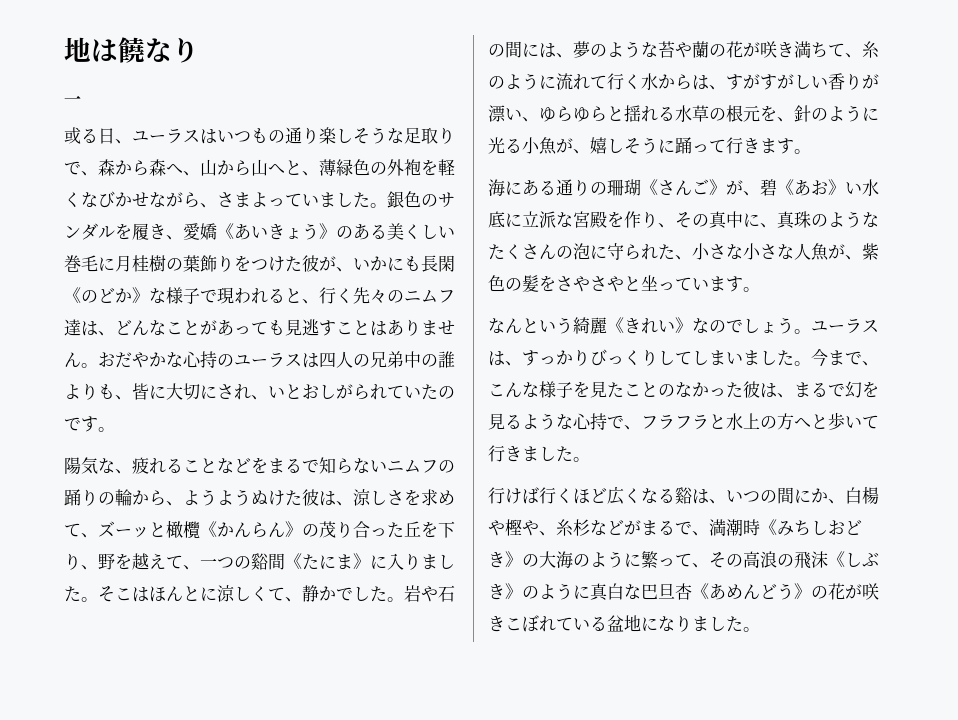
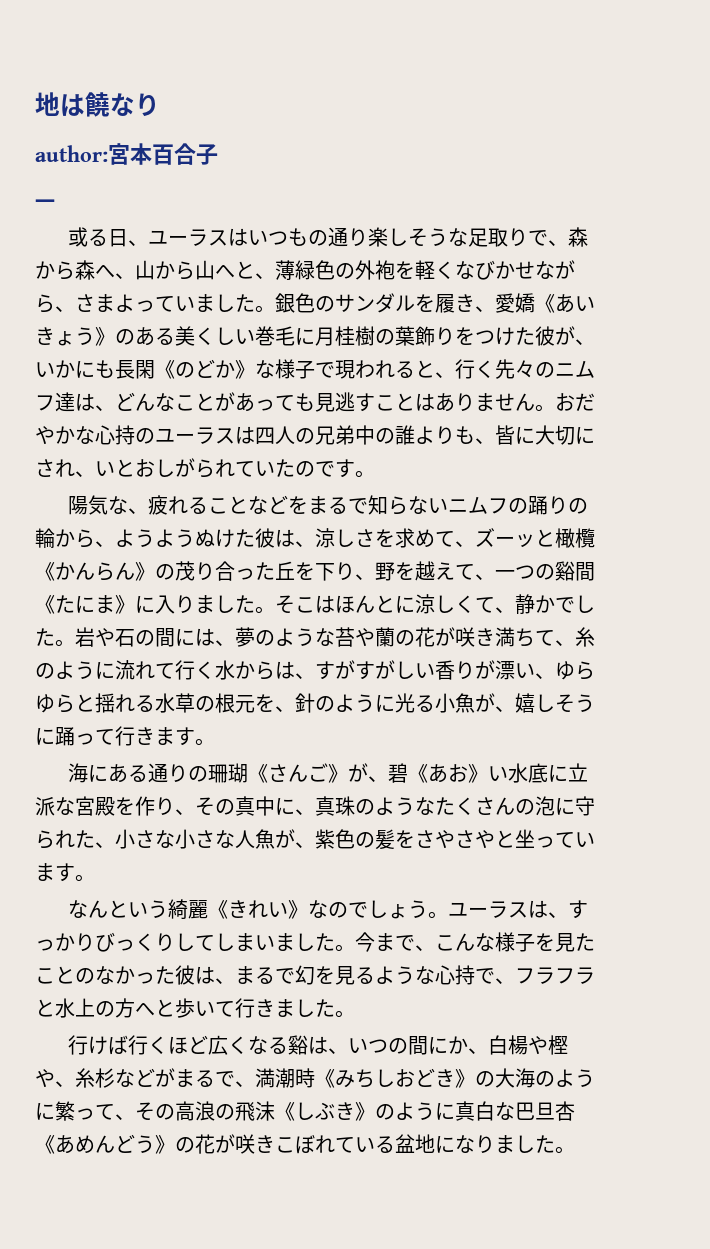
(199, 50) none -> [35,143,218,165] // author:宮本百合子

